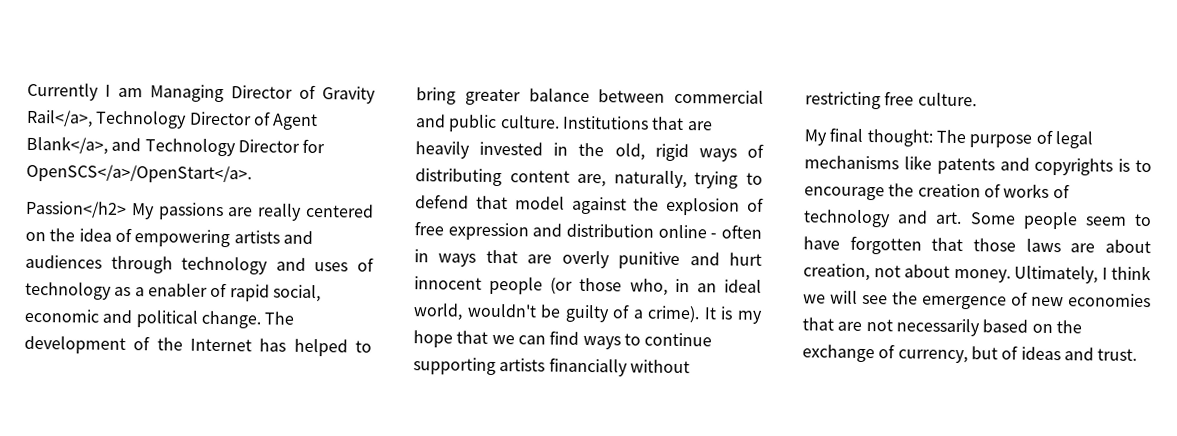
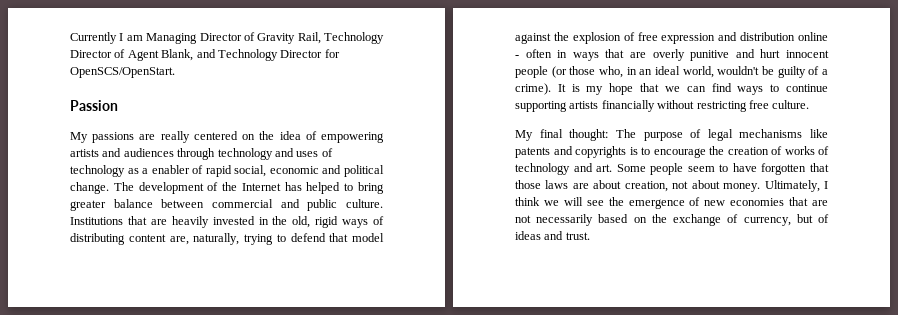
[26,109,93,128] Rail</a>, -> [297,32,321,44] Rail,
[26,135,108,155] Blank</a>, -> [161,49,194,61] Blank,
[26,163,252,184] [25,200,127,218] OpenSCS</a>/OpenStart</a>. // Passion</h2> -> [70,67,175,78] [70,100,118,111] OpenSCS/OpenStart. // Passion //

